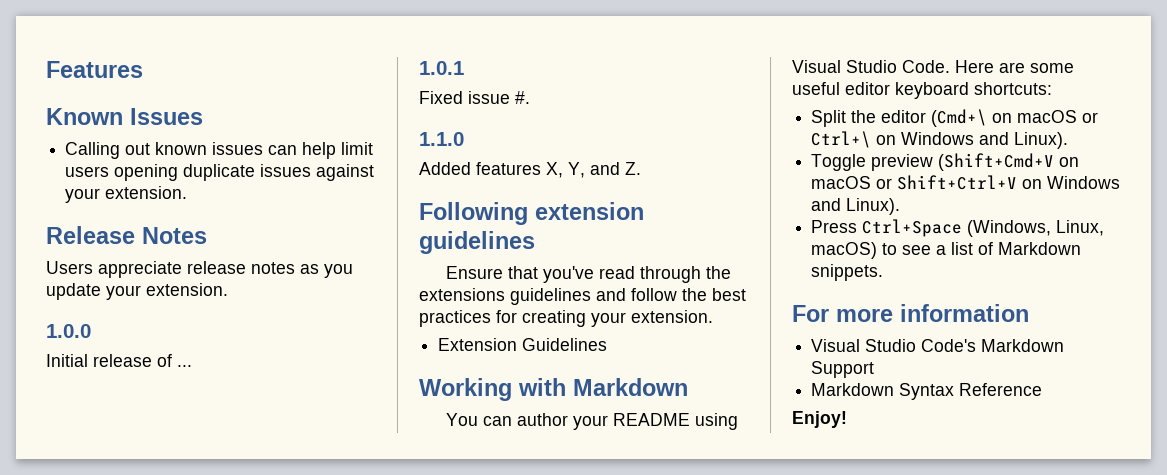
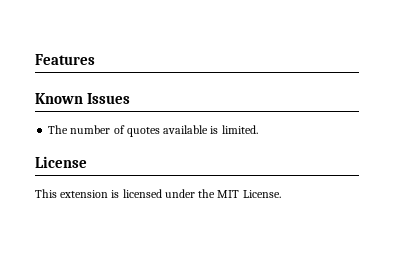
[65,142,374,159] [65,164,375,181] [65,186,188,203] [46,226,207,244] [46,261,353,278] [46,283,228,300] [46,324,91,338] [46,354,192,367] [419,61,464,75] [419,91,530,104] [419,132,464,146] [419,162,641,178] [419,202,644,225] [419,231,535,254] [445,266,731,283] [419,288,746,305] [419,310,713,327] [438,338,608,351] [419,378,688,401] [445,413,738,430] [792,60,1074,73] [792,82,1052,99] [811,109,1099,127] [811,131,1069,149] [811,153,1080,171] [811,175,1121,190] [811,198,901,215] [811,219,1105,237] [811,242,1082,259] [811,264,884,281] [792,304,1029,322] [811,339,1065,352] [811,361,875,378] [811,383,1043,400] [792,411,847,428] Calling out known issues can help limit users opening duplicate issues against your extension. // Release Notes // Users appreciate release notes as you update your extension. // 1.0.0 // Initial release of ... // 1.0.1 // Fixed issue #. // 1.1.0 // Added features X, Y, and Z. // Following extension guidelines // Ensure that you've read through the extensions guidelines and follow the best practices for creating your extension. // Extension Guidelines // Working with Markdown // You can author your README using Visual Studio Code. Here are some useful editor keyboard shortcuts: // Split the editor (Cmd+\ on macOS or Ctrl+\ on Windows and Linux). // Toggle preview (Shift+Cmd+V on macOS or Shift+Ctrl+V on Windows and Linux). // Press Ctrl+Space (Windows, Linux, macOS) to see a list of Markdown snippets. // For more information // Visual Studio Code's Markdown Support // Markdown Syntax Reference // Enjoy! -> [48,125,258,137] [35,156,87,168] [35,189,281,198] The number of quotes available is limited. // License // This extension is licensed under the MIT License.

